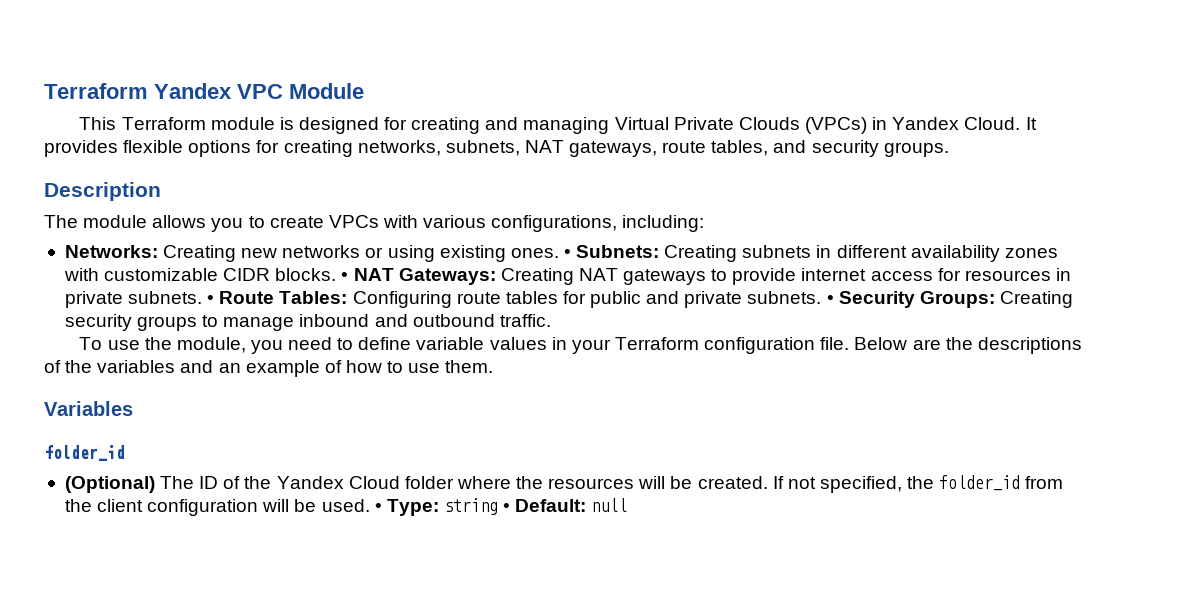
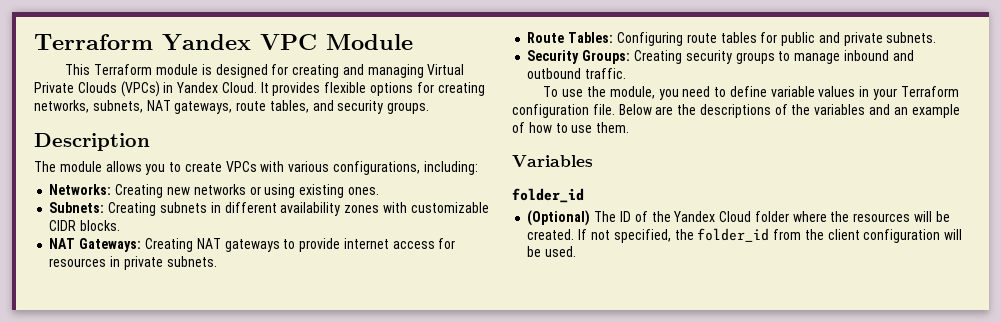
[563,249,571,258] • -> (379, 191) //
[341,272,349,281] • -> (121, 225) //
[207,295,215,304] • -> (217, 261) //
[826,295,834,304] • -> (937, 37) //
[374,498,628,516] • Type: string • Default: null -> (577, 251) none

